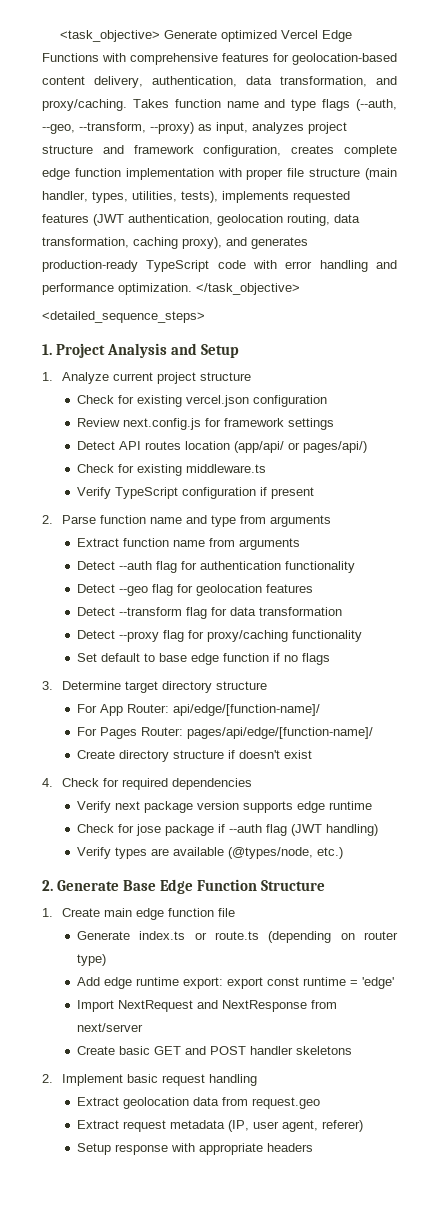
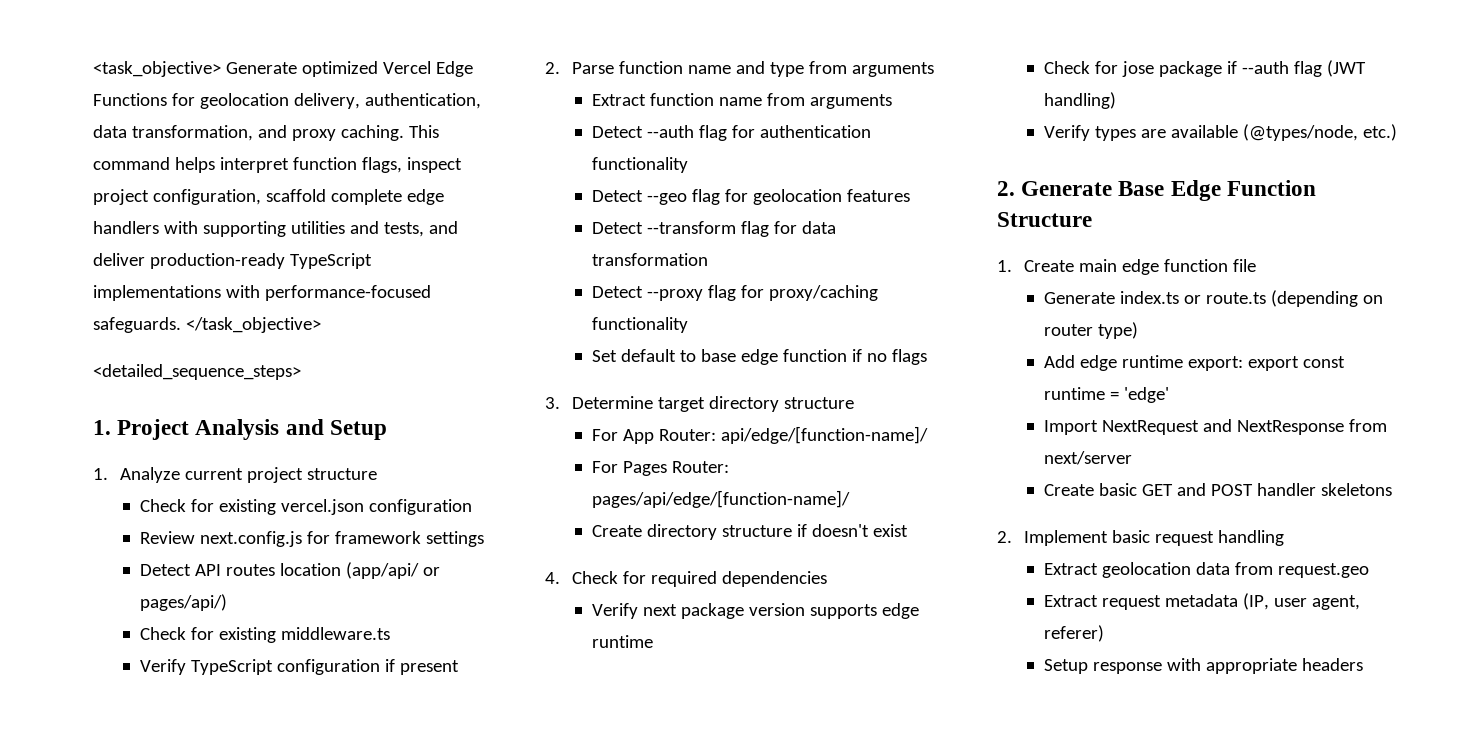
[102,53,397,65] [42,76,85,85] with comprehensive features for geolocation-based content -> [171,93,289,109] for geolocation
[42,99,397,111] [42,122,347,134] [42,145,398,157] [42,168,397,180] [42,191,350,203] [42,214,360,226] [42,237,308,249] [42,260,397,272] [42,283,192,295] proxy/caching. Takes function name and type flags (--auth, --geo, --transform, --proxy) as input, analyzes project structure and framework configuration, creates complete edge function implementation with proper file structure (main handler, types, utilities, tests), implements requested features (JWT authentication, geolocation routing, data transformation, caching proxy), and generates production-ready TypeScript code with error handling and performance optimization. -> [291,125,439,141] [93,157,462,173] [93,189,444,205] [93,221,458,237] [93,253,372,269] [93,285,431,301] [93,317,181,333] proxy caching. This command helps interpret function flags, inspect project configuration, scaffold complete edge handlers with supporting utilities and tests, and deliver production-ready TypeScript implementations with performance-focused safeguards.

